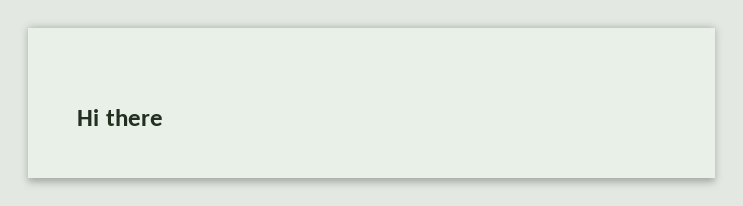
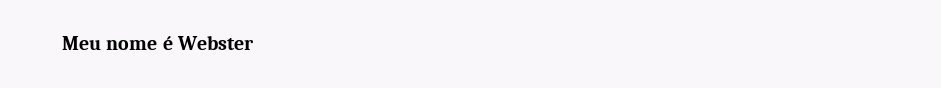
[77,109,163,126] Hi there -> [62,35,255,50] Meu nome é Webster

